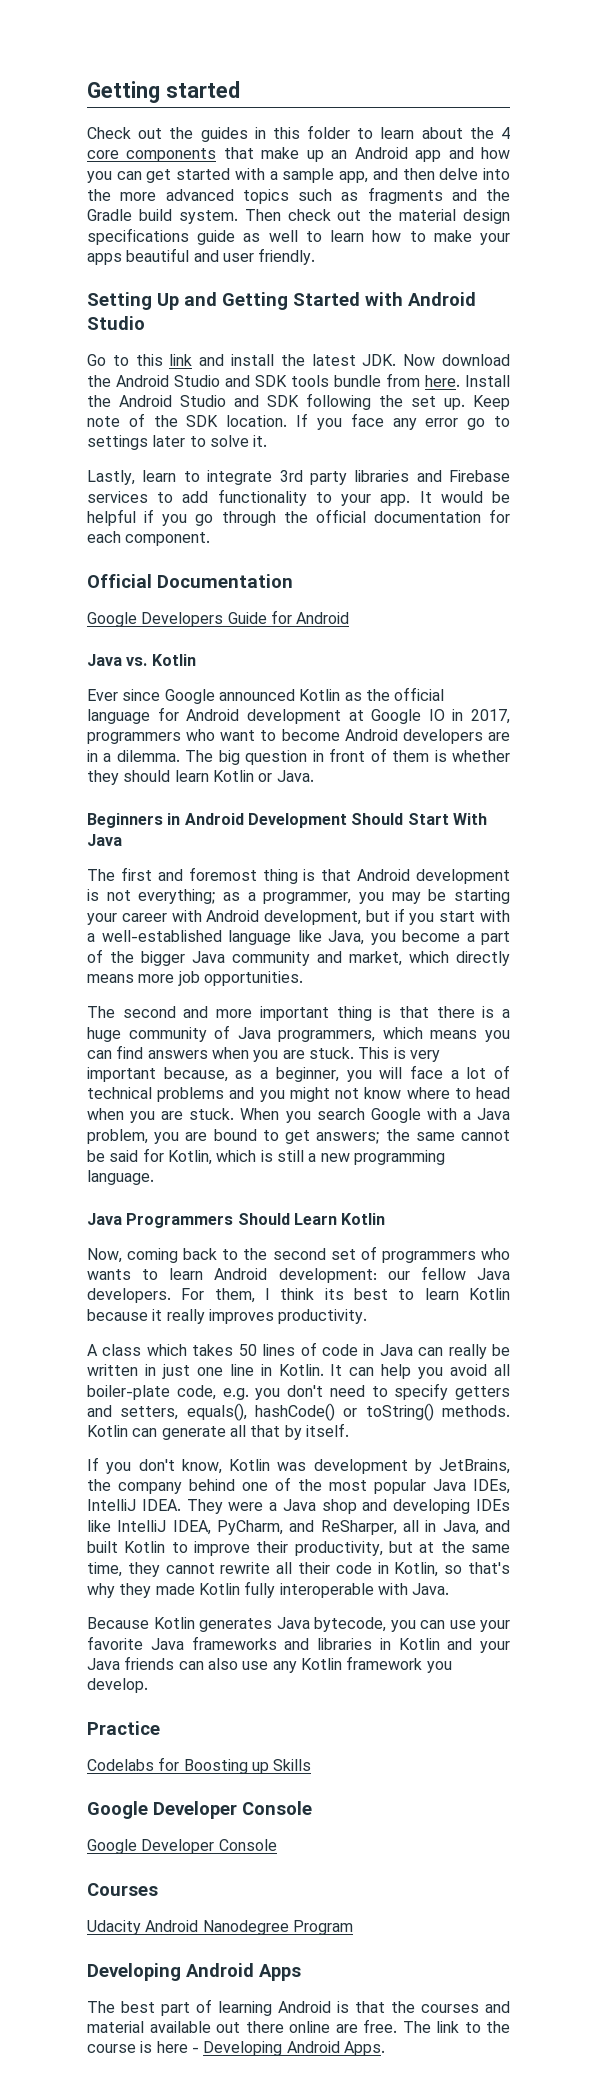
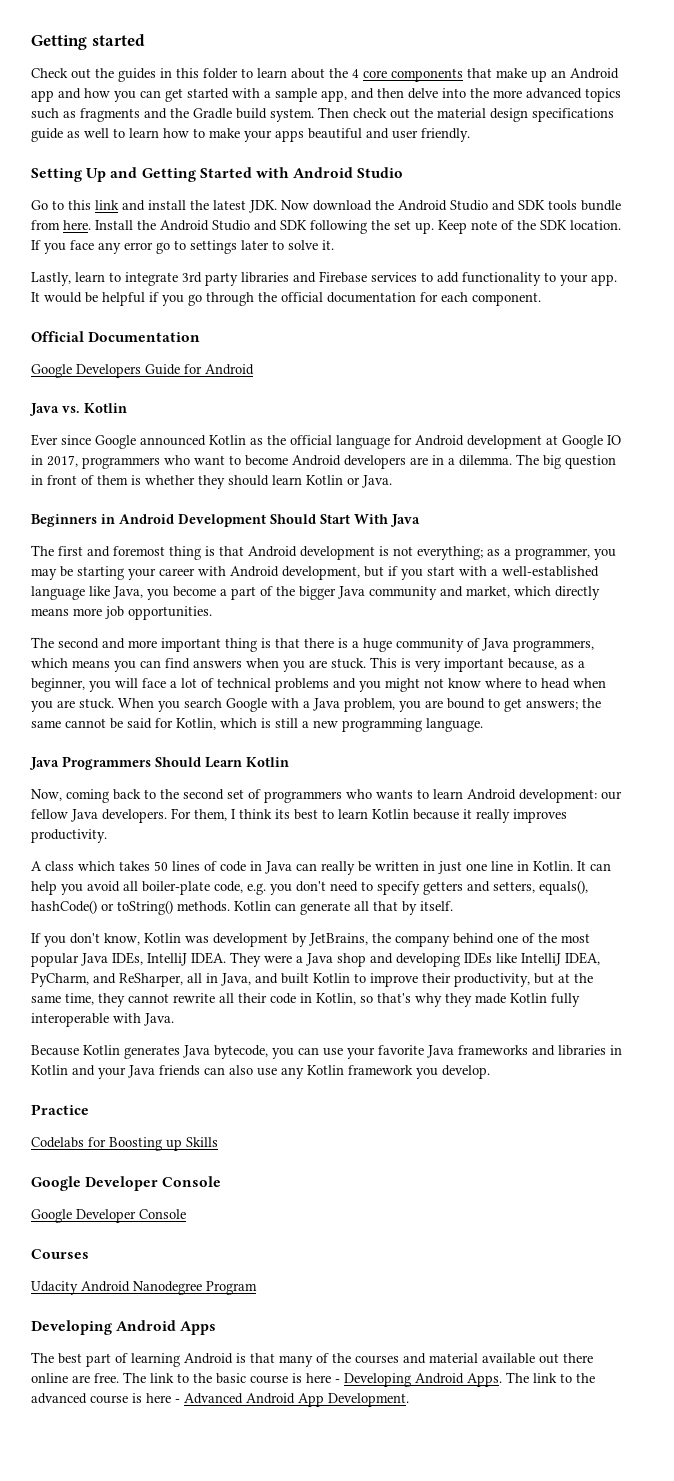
(385, 2007) none -> [279,1353,329,1367] many of
(510, 2027) none -> [216,1373,246,1384] basic
(385, 2048) none -> [506,1372,595,1383] [31,1393,409,1407] The link to the advanced course is here - Advanced Android App Development.

